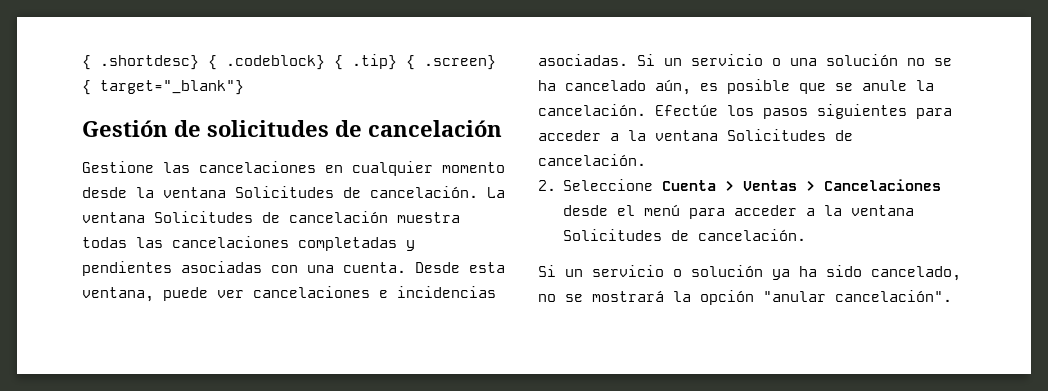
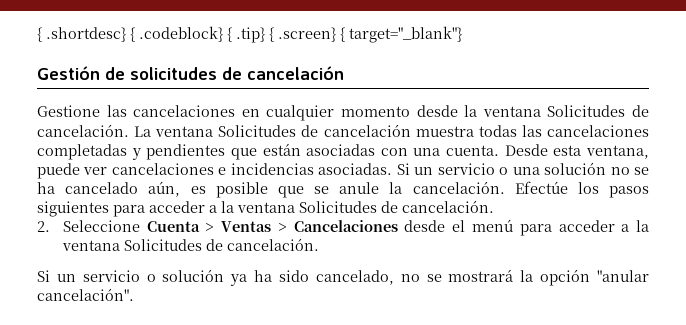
(172, 268) none -> [230,143,301,160] que están

